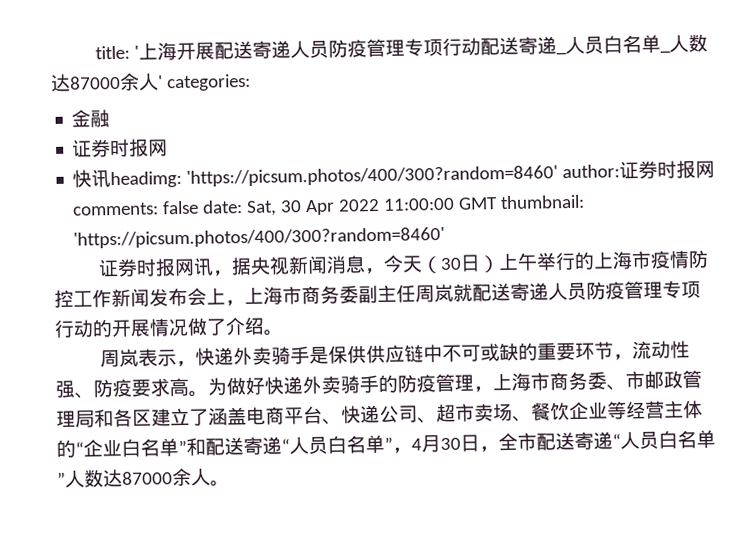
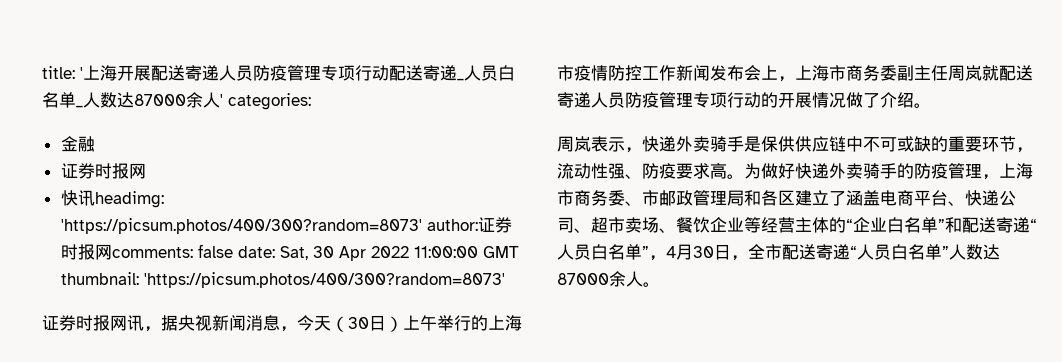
[186,165,559,187] 'https://picsum.photos/400/300?random=8460' -> [60,218,422,234] 'https://picsum.photos/400/300?random=8073'
[73,226,446,249] 'https://picsum.photos/400/300?random=8460' -> [143,272,505,288] 'https://picsum.photos/400/300?random=8073'

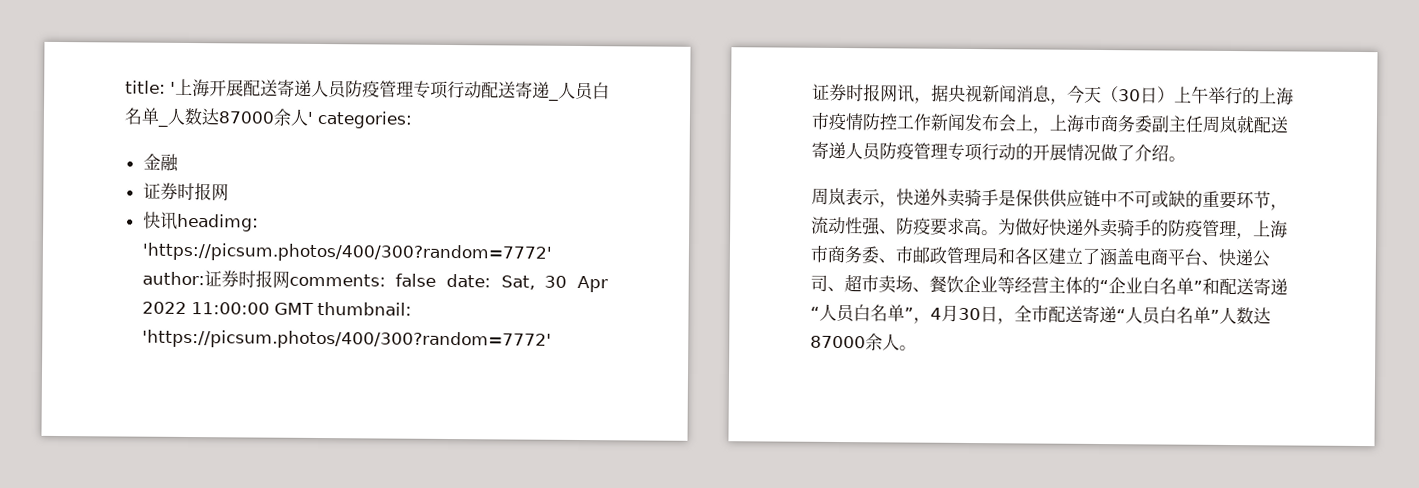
[60,218,422,234] 'https://picsum.photos/400/300?random=8073' -> [141,242,552,263] 'https://picsum.photos/400/300?random=7772'
[143,272,505,288] 'https://picsum.photos/400/300?random=8073' -> [141,329,552,350] 'https://picsum.photos/400/300?random=7772'

